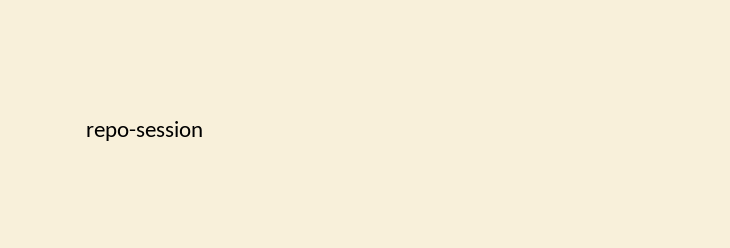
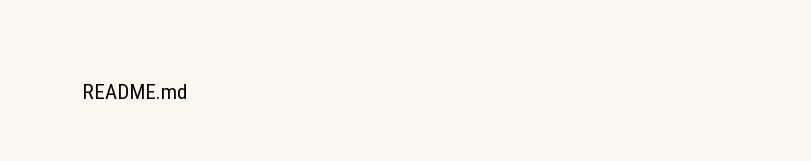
[86,121,203,141] repo-session -> [82,84,187,99] README.md

